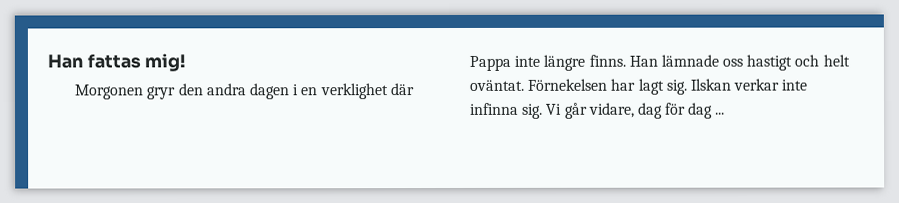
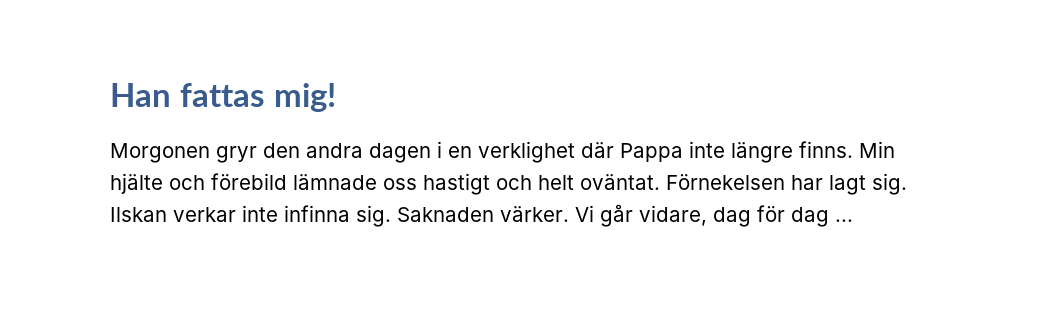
[628,55,658,67] Han -> [859,141,895,158] [110,173,287,194] Min hjälte och förebild
(544, 111) none -> [397,206,569,222] Saknaden värker.

